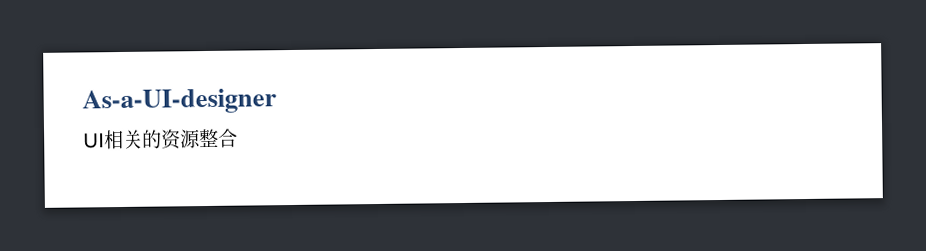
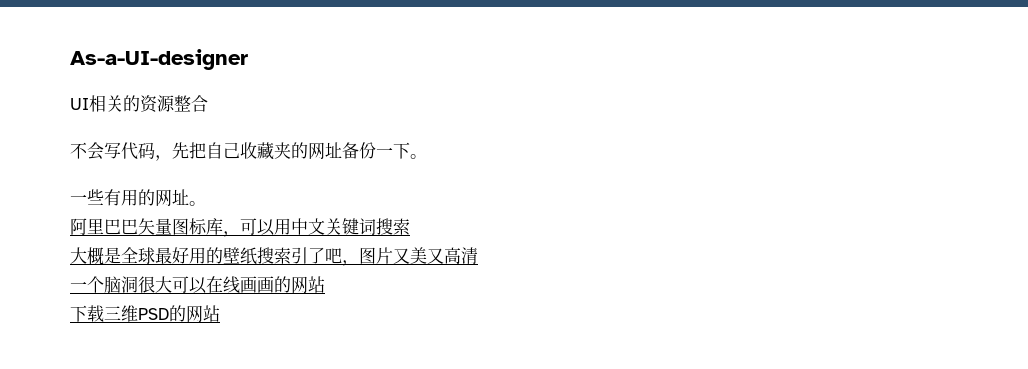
(238, 138) none -> [70,142,427,161] [70,189,206,207] [70,218,410,237] [70,247,478,266] [70,276,325,294] [70,305,220,323] // 不会写代码，先把自己收藏夹的网址备份一下。 // 一些有用的网址。 // 阿里巴巴矢量图标库，可以用中文关键词搜索 // 大概是全球最好用的壁纸搜索引了吧，图片又美又高清 // 一个脑洞很大可以在线画画的网站 // 下载三维PSD的网站

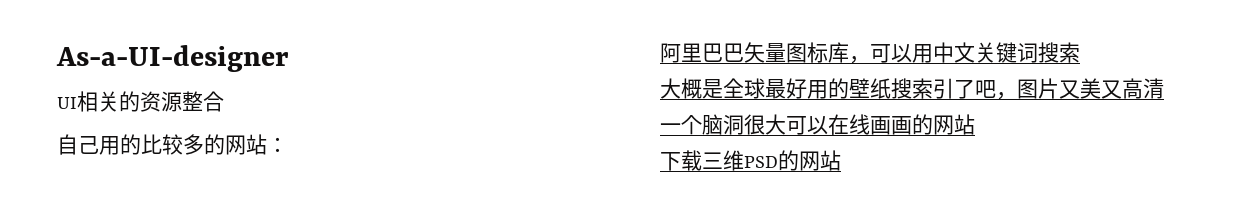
[70,142,427,161] [70,189,206,207] 不会写代码，先把自己收藏夹的网址备份一下。 // 一些有用的网址。 -> [57,134,288,155] 自己用的比较多的网站：

